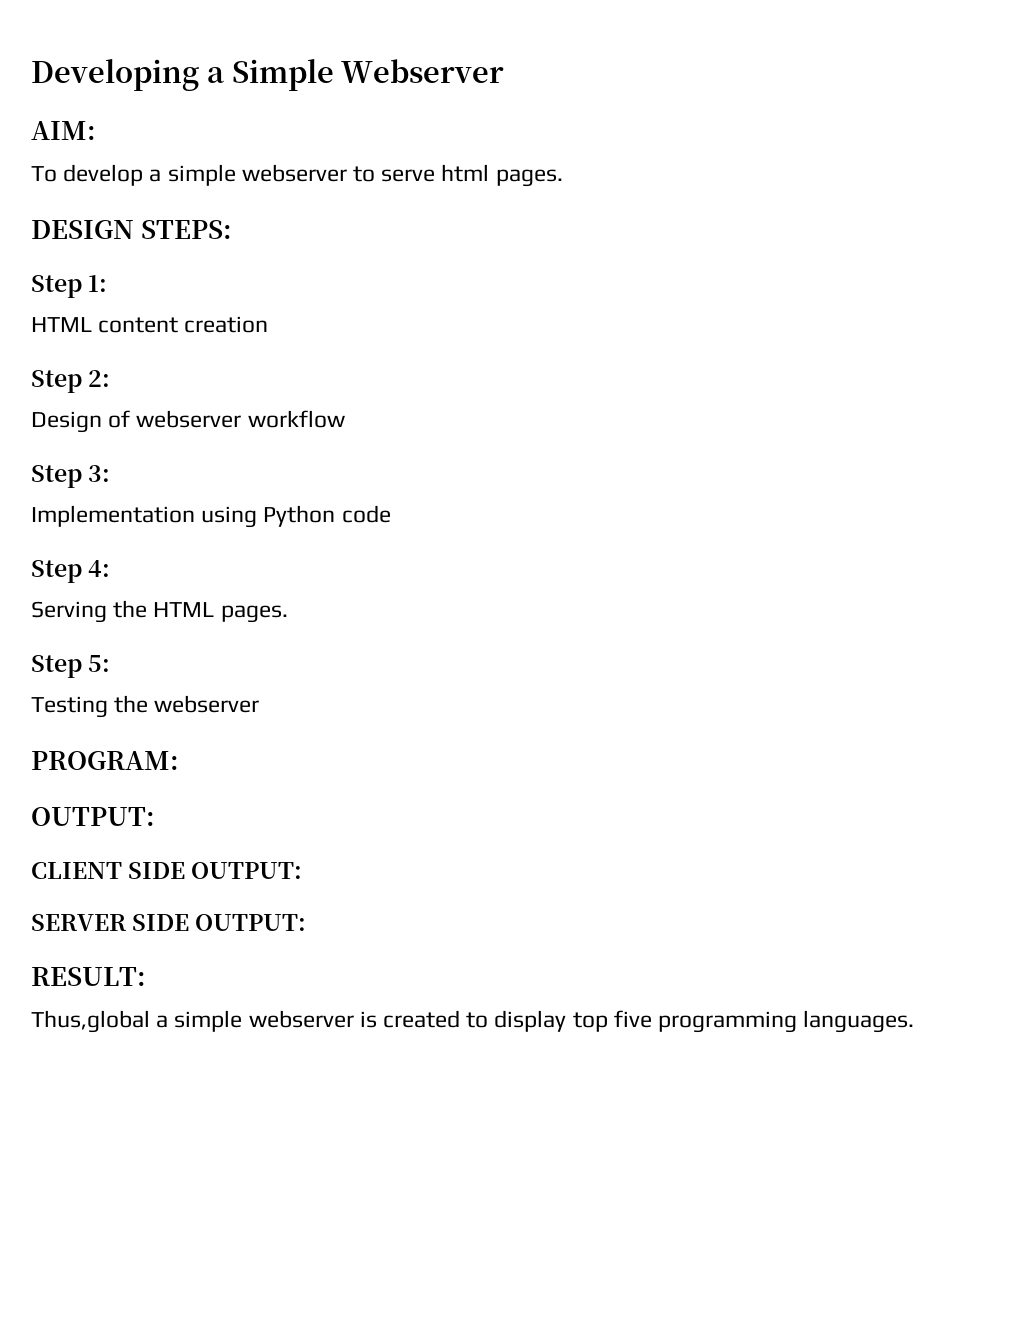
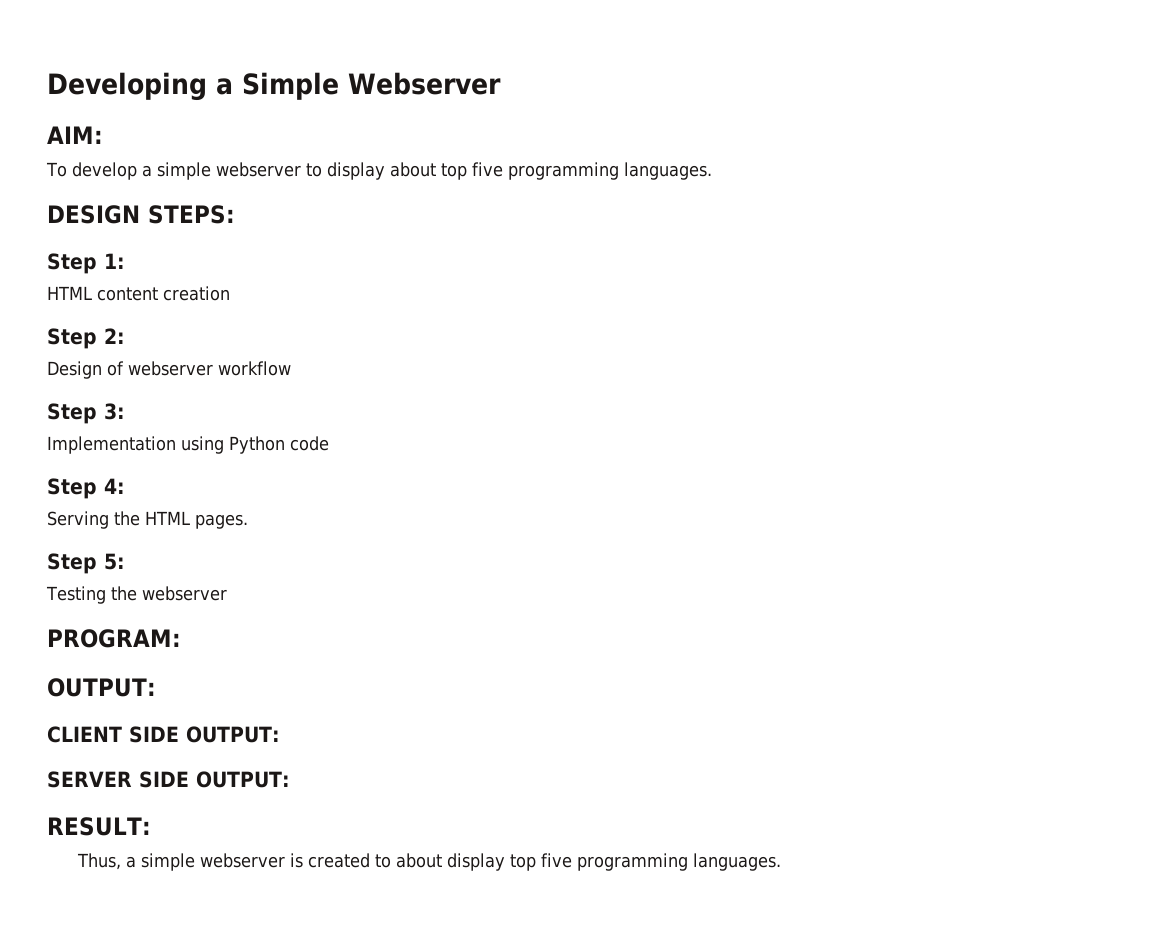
[381,164,563,187] serve html pages. -> [326,162,712,180] display about top five programming languages.
[31,1010,150,1033] Thus,global -> [77,853,122,870] Thus,
(489, 1020) none -> [396,853,443,868] about

